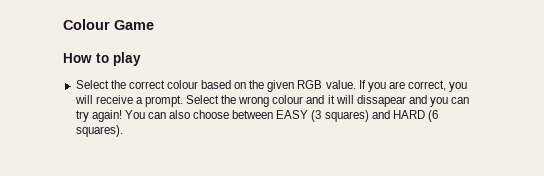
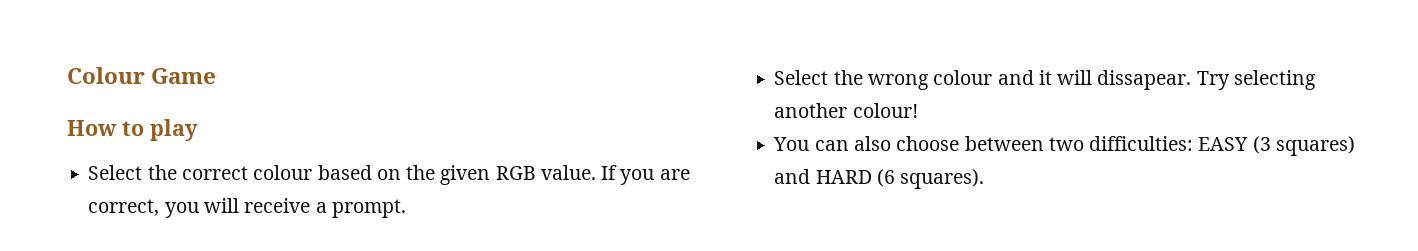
(183, 101) none -> (406, 208) //
[356,95,470,107] [75,110,122,122] dissapear and you can try again! -> [1097,70,1316,90] [774,103,918,118] dissapear. Try selecting another colour! //
(274, 114) none -> [1048,136,1194,151] two difficulties:

